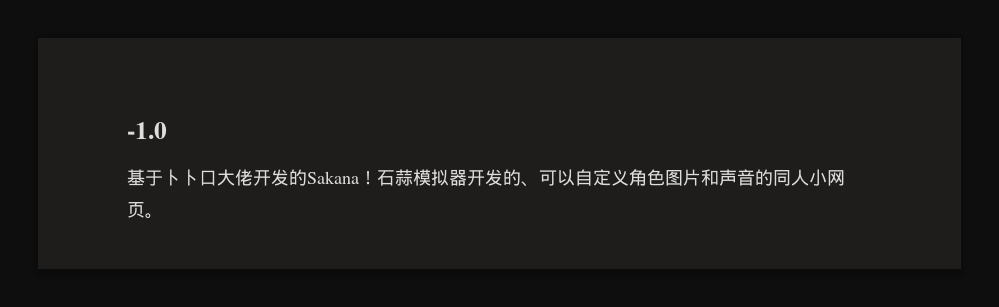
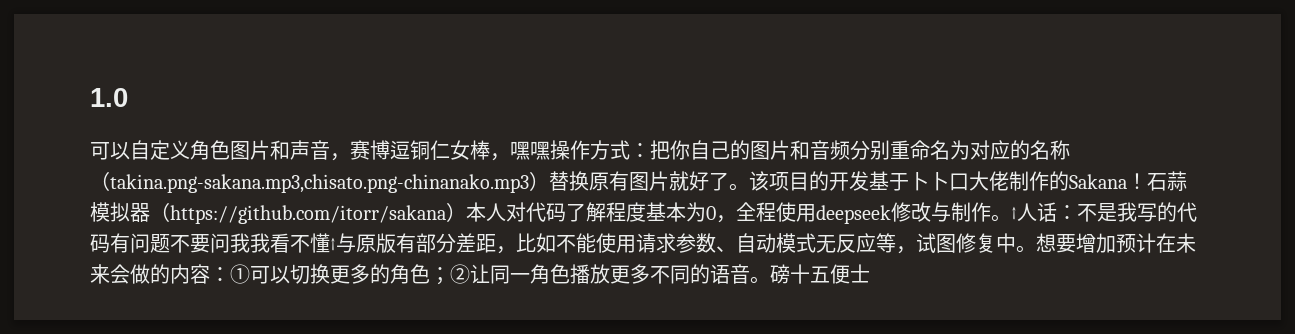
[127,122,167,139] [127,169,539,187] -1.0 // 基于卜卜口大佬开发的Sakana！石蒜模拟器开发的、 -> [90,88,128,107] 1.0 //
[755,169,845,186] [127,202,163,219] 的同人小网页。 -> [330,140,1070,161] [90,171,1187,193] [90,202,1197,224] [90,233,1196,254] [90,264,870,285] ，赛博逗铜仁女棒，嘿嘿操作方式：把你自己的图片和音频分别重命名为对应的名称（takina.png-sakana.mp3,chisato.png-chinanako.mp3）替换原有图片就好了。该项目的开发基于卜卜口大佬制作的Sakana！石蒜模拟器（https://github.com/itorr/sakana）本人对代码了解程度基本为0，全程使用deepseek修改与制作。↑人话：不是我写的代码有问题不要问我我看不懂↑与原版有部分差距，比如不能使用请求参数、自动模式无反应等，试图修复中。想要增加预计在未来会做的内容：①可以切换更多的角色；②让同一角色播放更多不同的语音。磅十五便士

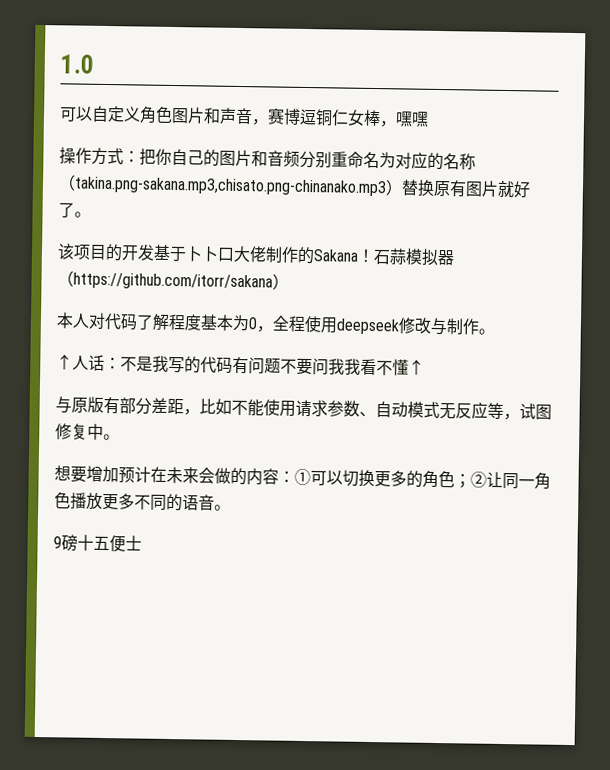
(550, 150) none -> (429, 119) //
(749, 187) none -> (91, 214) //
(466, 212) none -> (289, 281) //
(1011, 218) none -> (495, 331) //
(336, 244) none -> (425, 367) //
(1036, 249) none -> (120, 437) //
(770, 280) none -> [53,536,62,549] // 9

